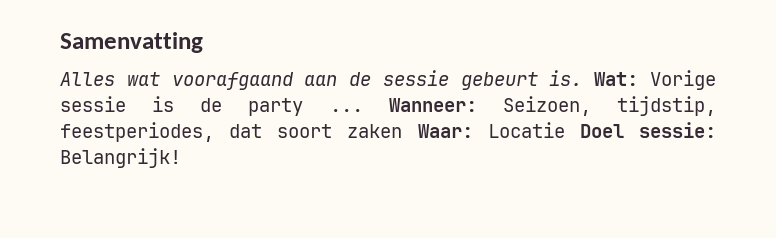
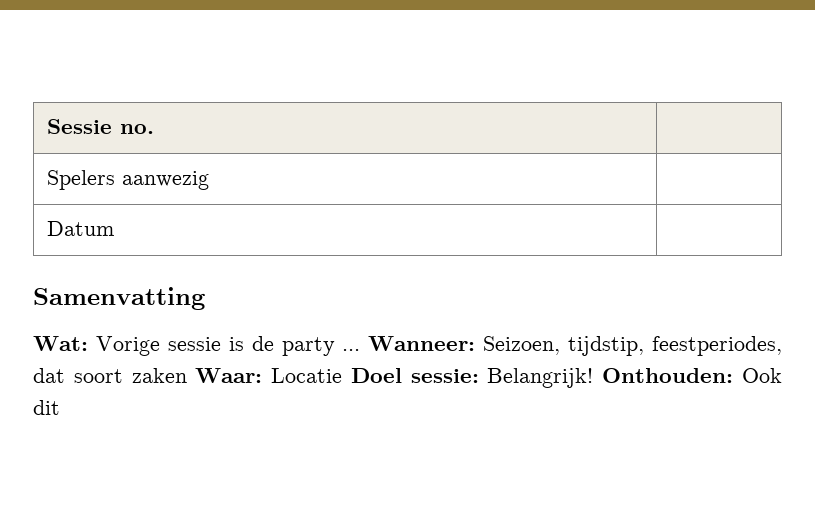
[60,32,203,53] [60,70,583,90] Samenvatting // Alles wat voorafgaand aan de sessie gebeurt is. -> [46,119,154,134] [46,170,209,190] [46,221,114,236] [33,287,205,310] Sessie no. | // Spelers aanwezig | // Datum | // Samenvatting //
(181, 158) none -> [602,368,782,383] [33,400,60,415] Onthouden: Ook dit

